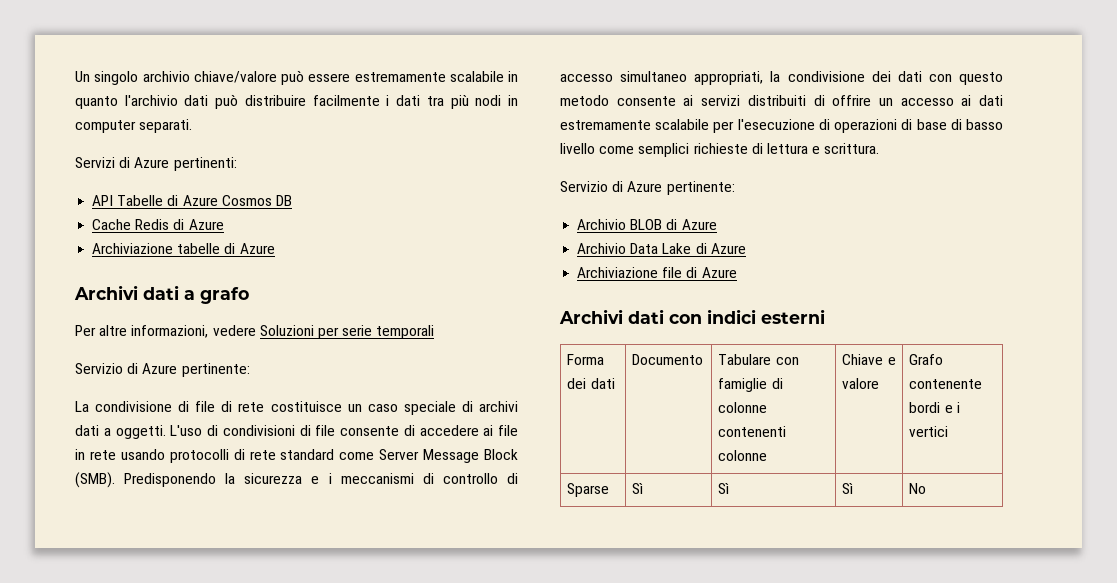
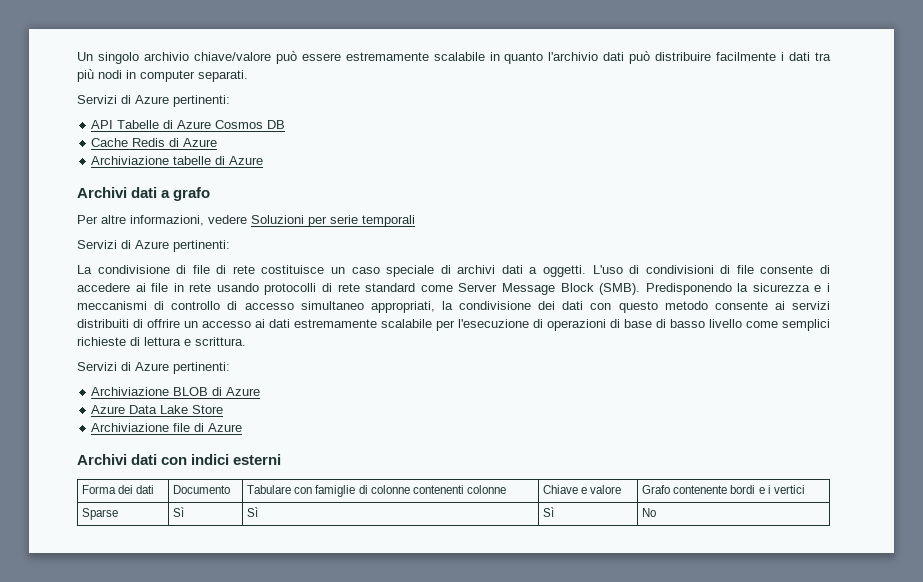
[75,363,250,377] Servizio di Azure pertinente: -> [77,240,230,252] Servizi di Azure pertinenti:
[560,181,735,195] [577,219,627,230] Servizio di Azure pertinente: // Archivio -> [77,362,230,374] [91,387,170,396] Servizi di Azure pertinenti: // Archiviazione
[577,243,627,254] Archivio -> [91,405,126,414] Azure
[695,243,746,254] di Azure -> [192,405,224,414] Store

